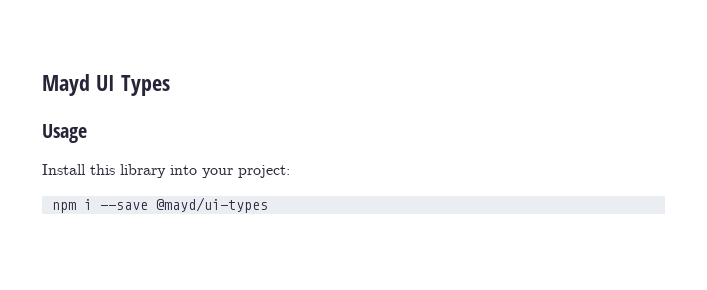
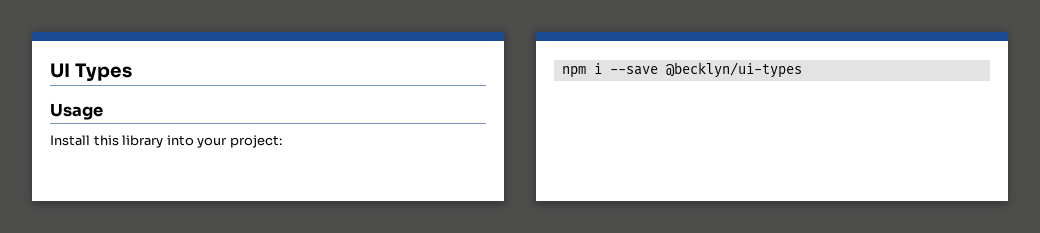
[42,74,90,96] Mayd -> (50, 70) none
[155,197,268,213] @mayd/ui-types -> [665,62,802,78] @becklyn/ui-types

